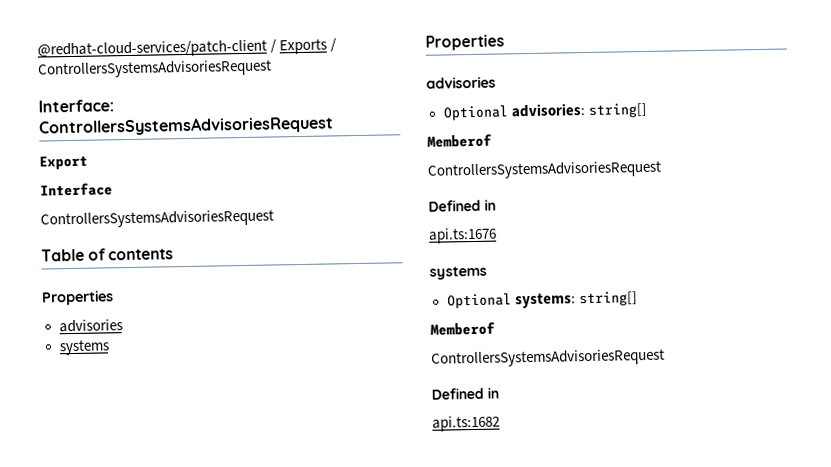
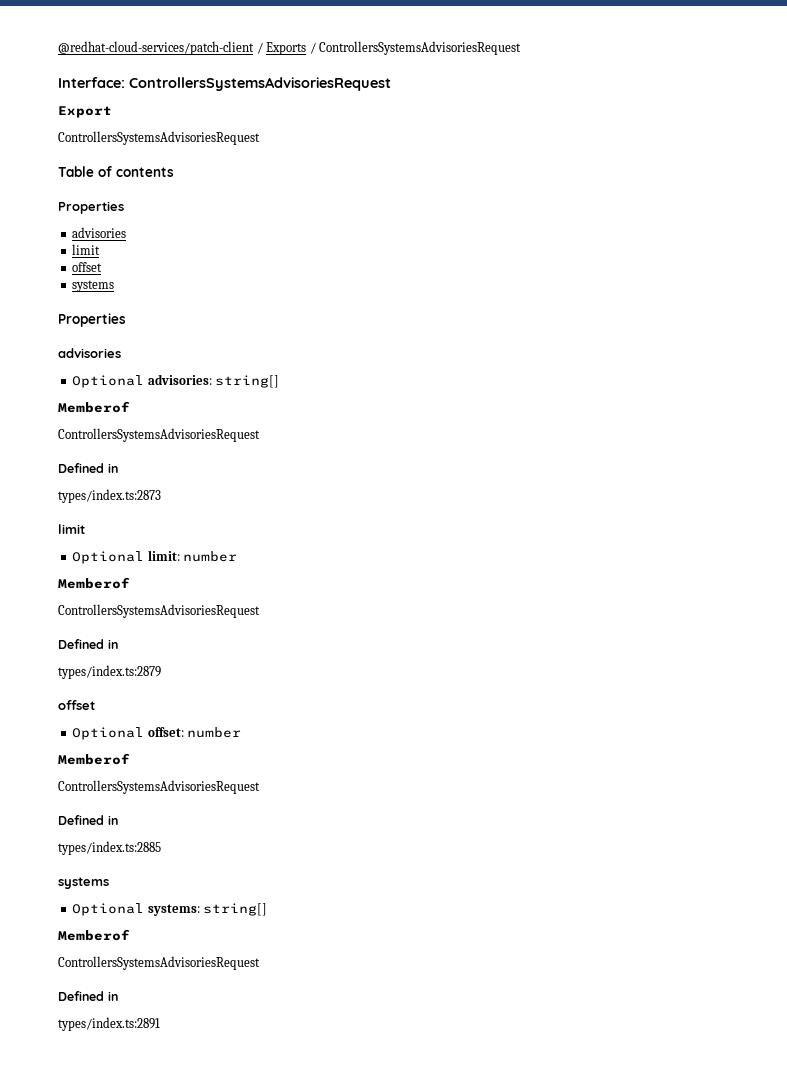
[40,182,113,197] // Interface -> (112, 112) none
(123, 326) none -> [72,244,101,255] [72,262,103,272] // limit // offset
[428,227,497,244] api.ts:1676 -> [58,489,161,503] [58,524,85,534] [72,550,238,564] [58,577,130,589] [58,604,260,618] [58,639,118,649] [58,665,161,679] [58,700,95,710] [72,727,242,740] [58,753,130,765] [58,780,260,794] [58,815,118,825] [58,841,161,855] types/index.ts:2873 // limit // Optional limit: number // Memberof // ControllersSystemsAdvisoriesRequest // Defined in // types/index.ts:2879 // offset // Optional offset: number // Memberof // ControllersSystemsAdvisoriesRequest // Defined in // types/index.ts:2885
[432,415,500,432] api.ts:1682 -> [58,1017,160,1031] types/index.ts:2891

